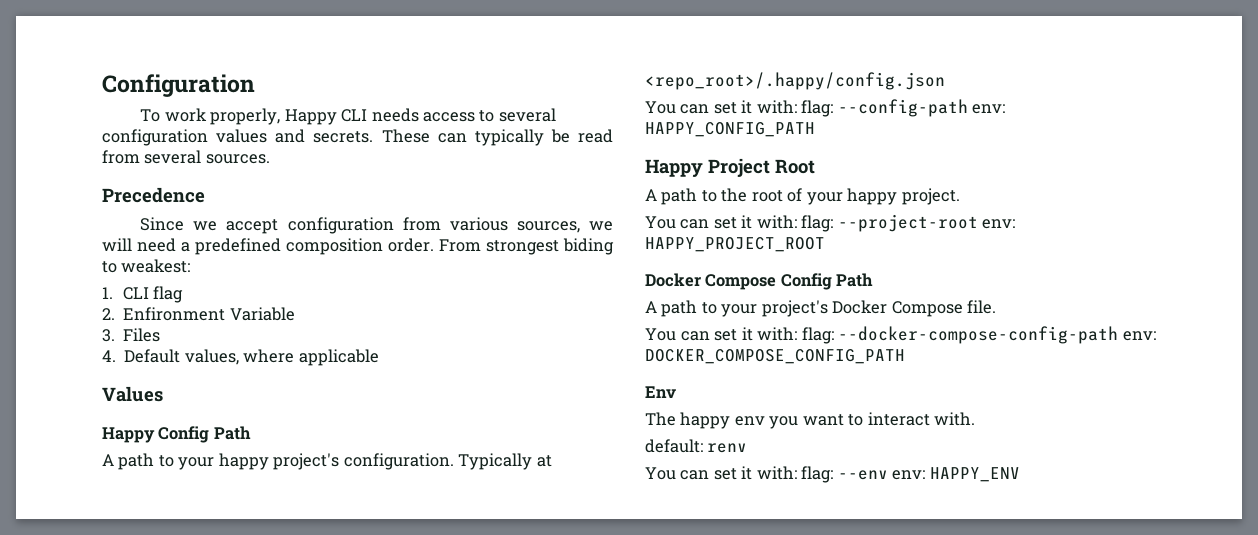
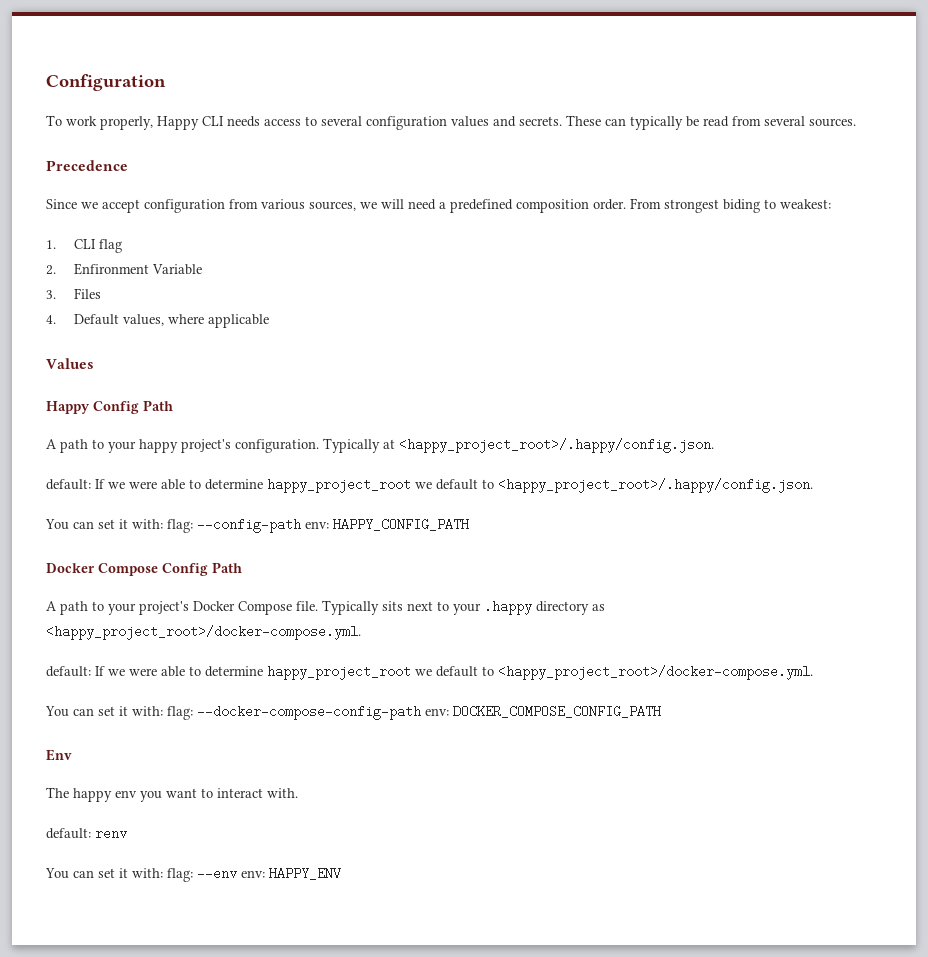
[645,72,945,90] <repo_root>/.happy/config.json -> [399,438,714,453] [46,478,813,493] <happy_project_root>/.happy/config.json. // default: If we were able to determine happy_project_root we default to <happy_project_root>/.happy/config.json.
[645,158,815,177] [645,188,960,205] [645,214,1016,232] [645,237,825,252] // Happy Project Root // A path to the root of your happy project. // You can set it with: flag: --project-root env: HAPPY_PROJECT_ROOT -> (469, 524) none
(997, 307) none -> [322,600,605,615] [46,625,361,640] [46,665,813,680] Typically sits next to your .happy directory as <happy_project_root>/docker-compose.yml. // default: If we were able to determine happy_project_root we default to <happy_project_root>/docker-compose.yml.

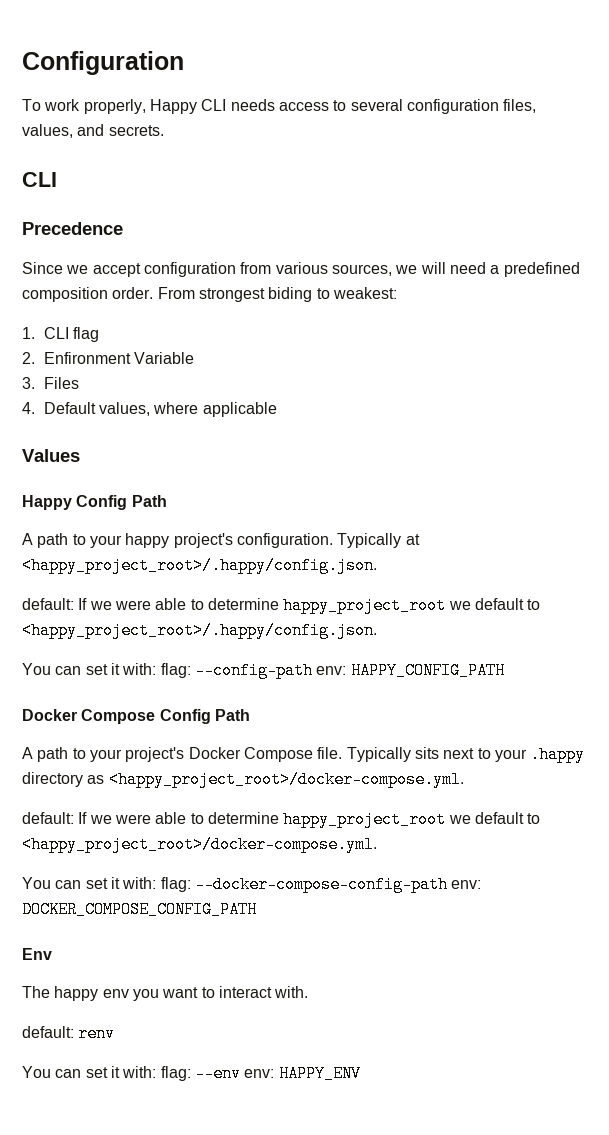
[451,116,489,127] values -> [503,99,537,113] [22,124,73,138] files, values,
[566,115,856,130] These can typically be read from several sources. -> [22,172,57,187] // CLI

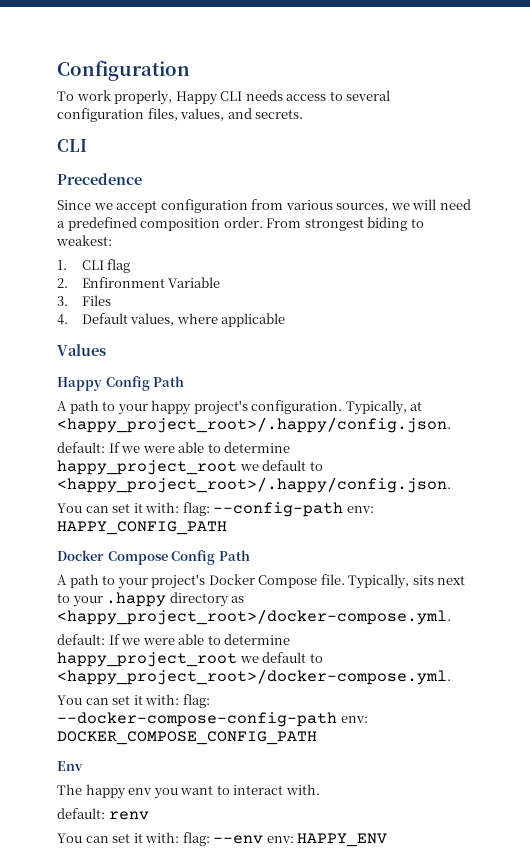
[337,533,402,548] Typically -> [345,400,407,415] Typically,
[346,747,411,762] Typically -> [348,574,410,589] Typically,

